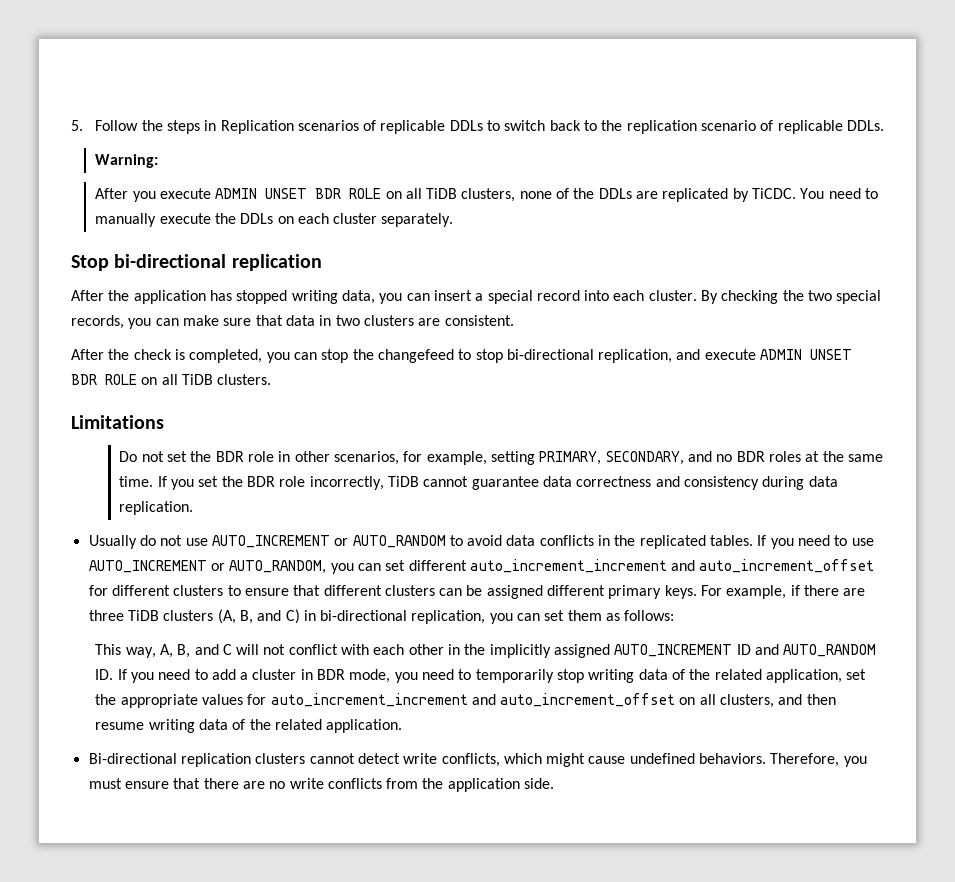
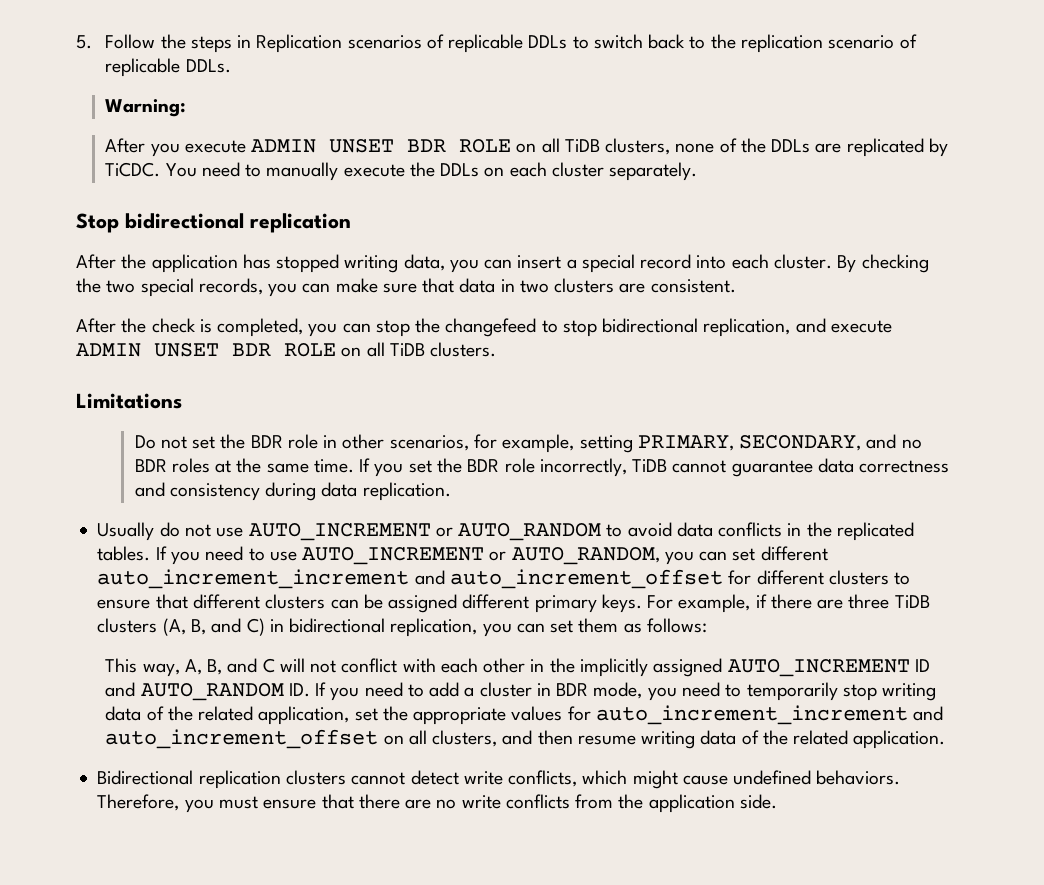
[114,254,227,268] bi-directional -> [125,213,244,229] bidirectional
[506,349,594,360] bi-directional -> [602,318,699,333] bidirectional
[320,610,408,621] bi-directional -> [289,618,386,633] bidirectional
[88,753,177,764] Bi-directional -> [97,770,194,785] Bidirectional

